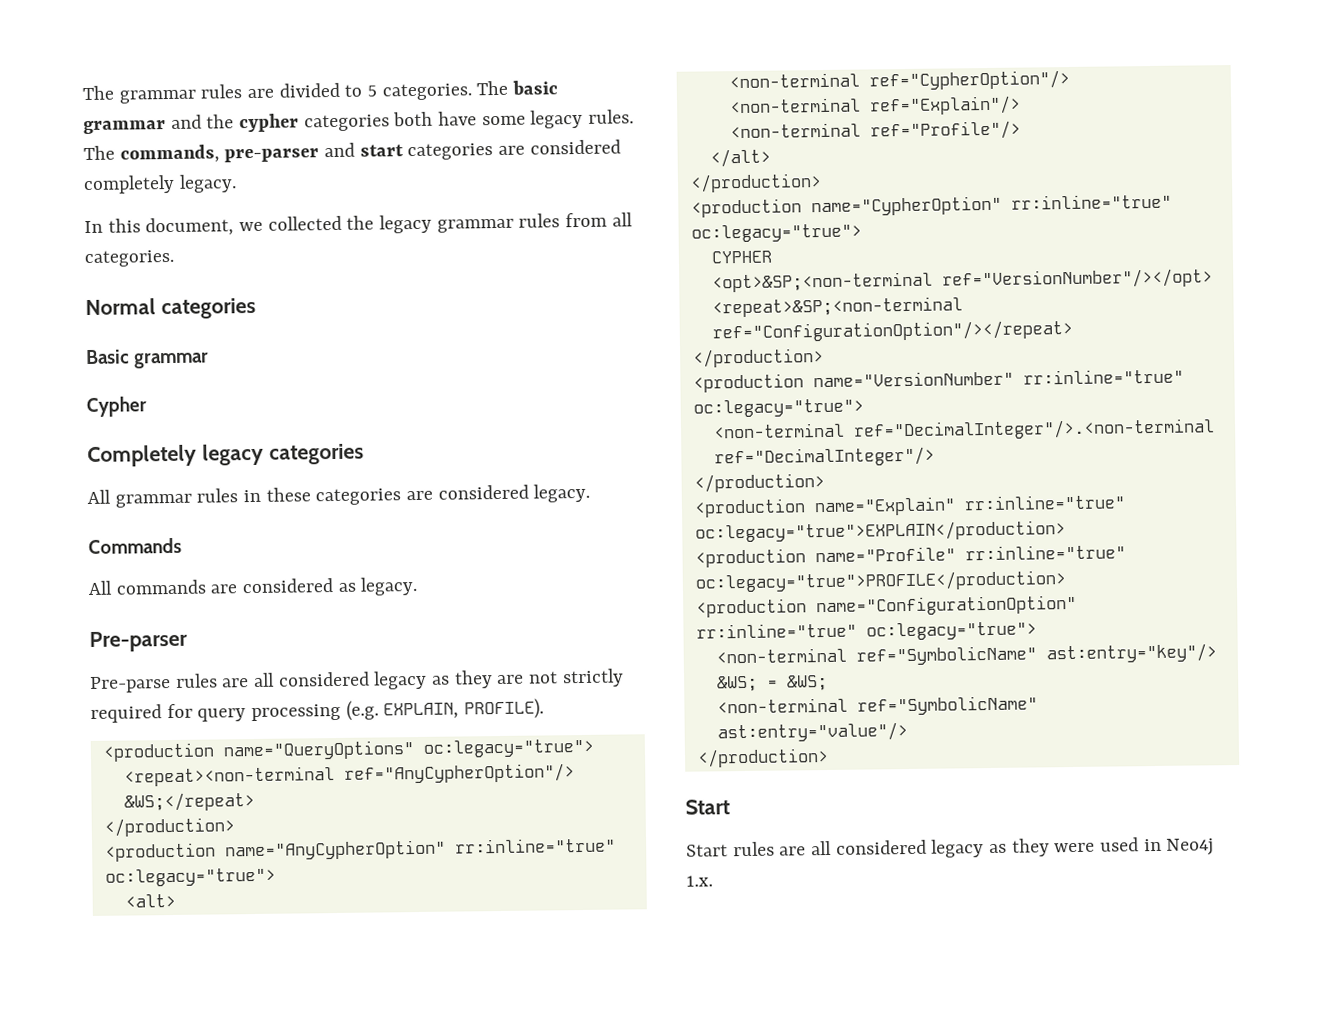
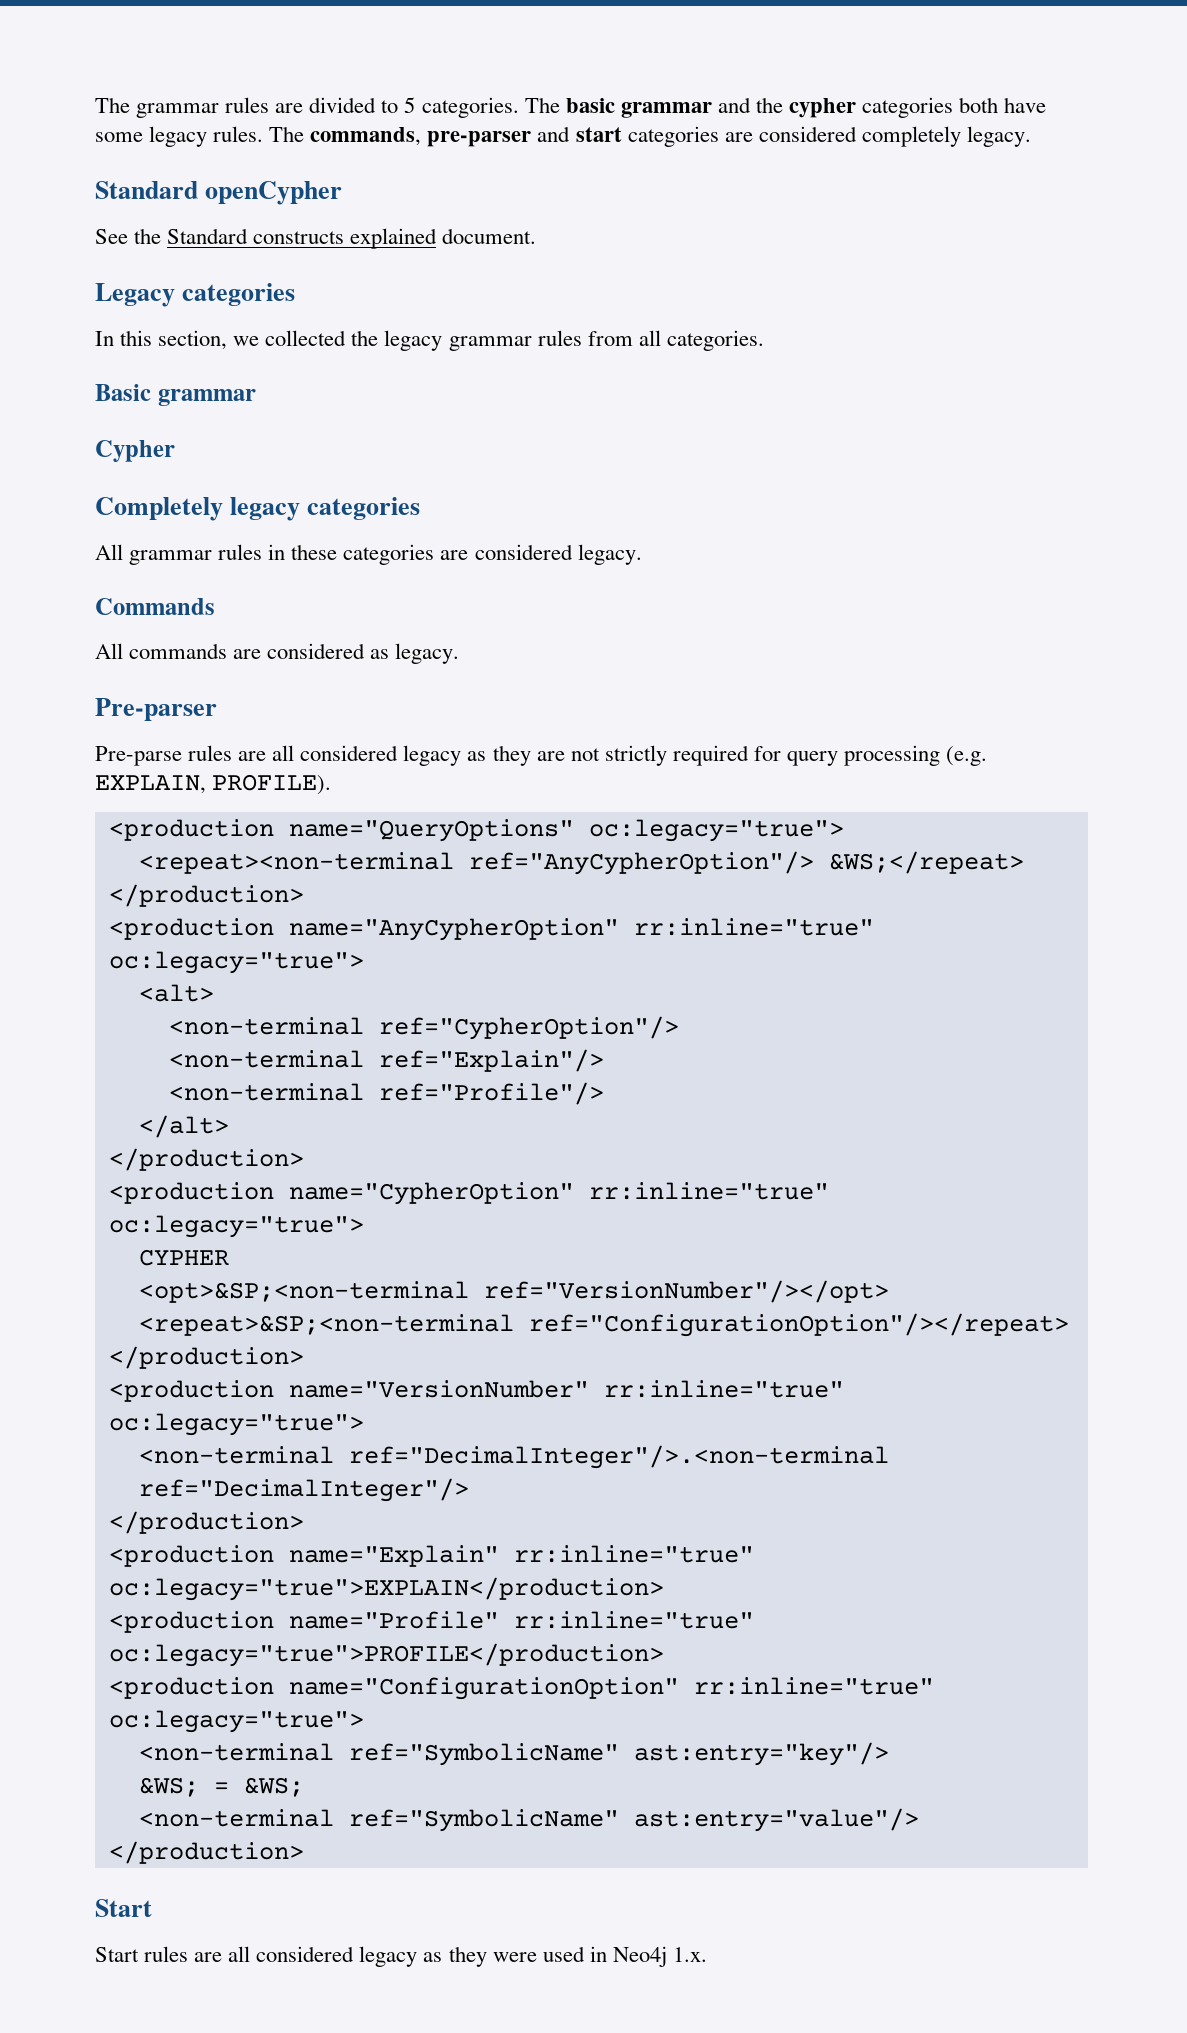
(237, 183) none -> [95,181,343,205] [95,228,537,249] [95,283,296,307] // Standard openCypher // See the Standard constructs explained document. // Legacy categories
[145,217,235,237] document, -> [158,330,228,350] section,
[85,297,256,320] // Normal categories -> (764, 340) none

